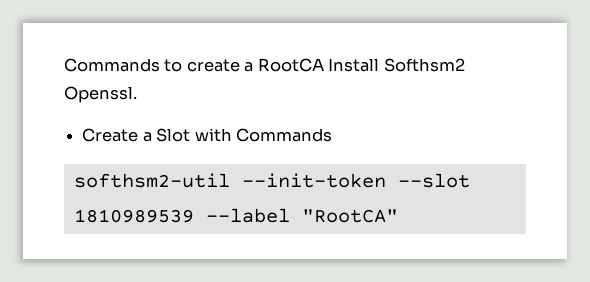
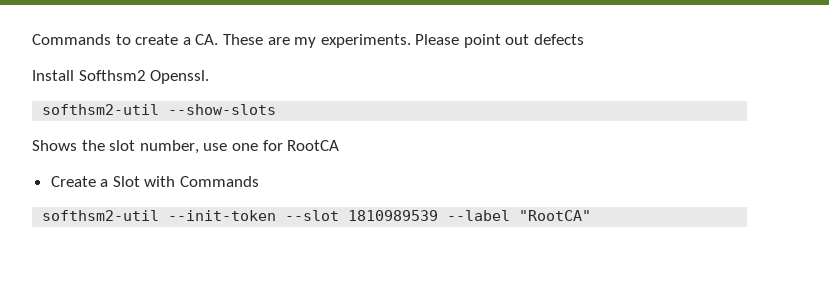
[257,58,465,72] [64,86,137,103] RootCA Install Softhsm2 Openssl. -> [195,34,585,48] [32,70,210,84] [42,104,277,115] [32,140,340,154] CA. These are my experiments. Please point out defects // Install Softhsm2 Openssl. // softhsm2-util --show-slots // Shows the slot number, use one for RootCA

